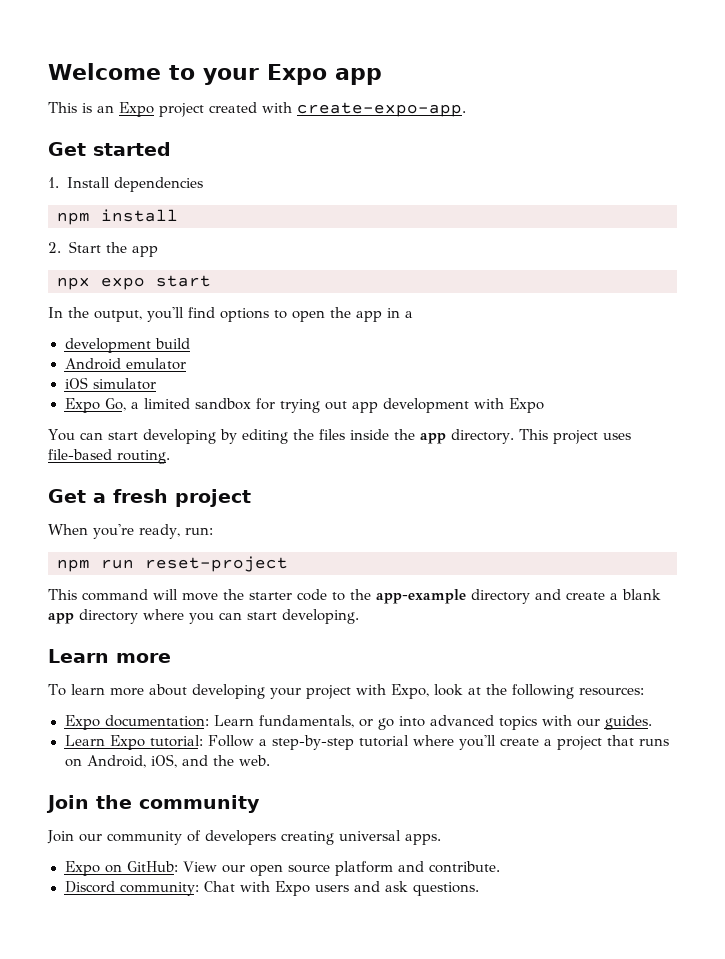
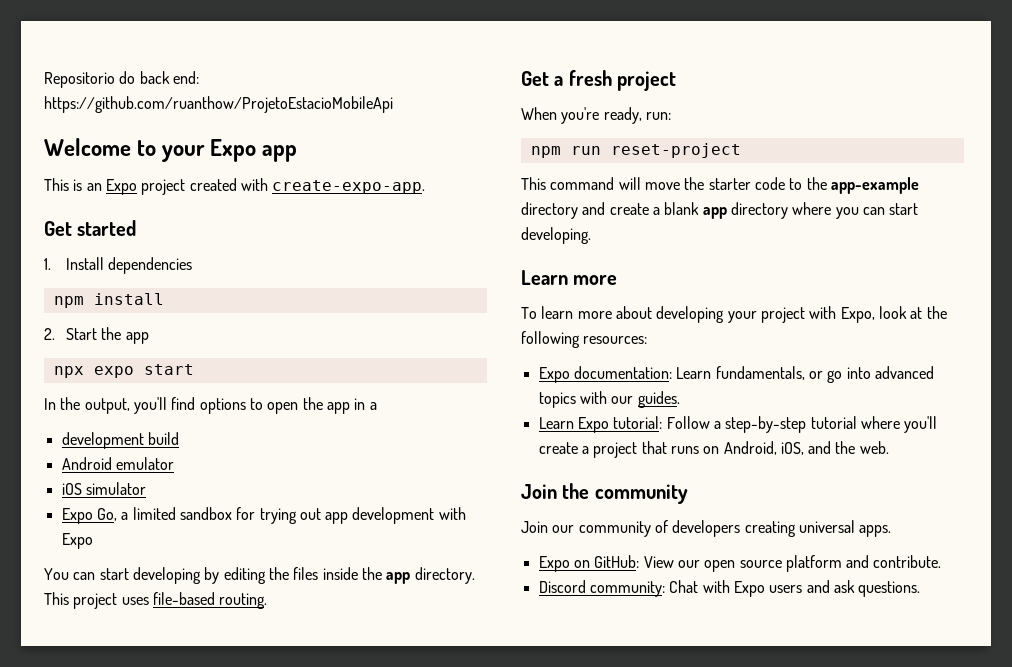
(48, 71) none -> [44,71,199,88] [44,96,393,113] Repositorio do back end: https://github.com/ruanthow/ProjetoEstacioMobileApi //

